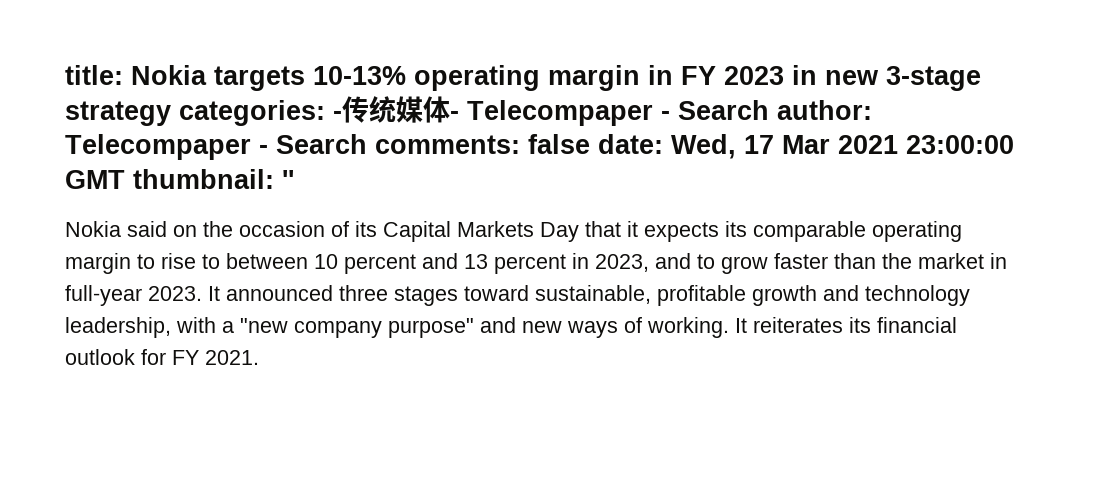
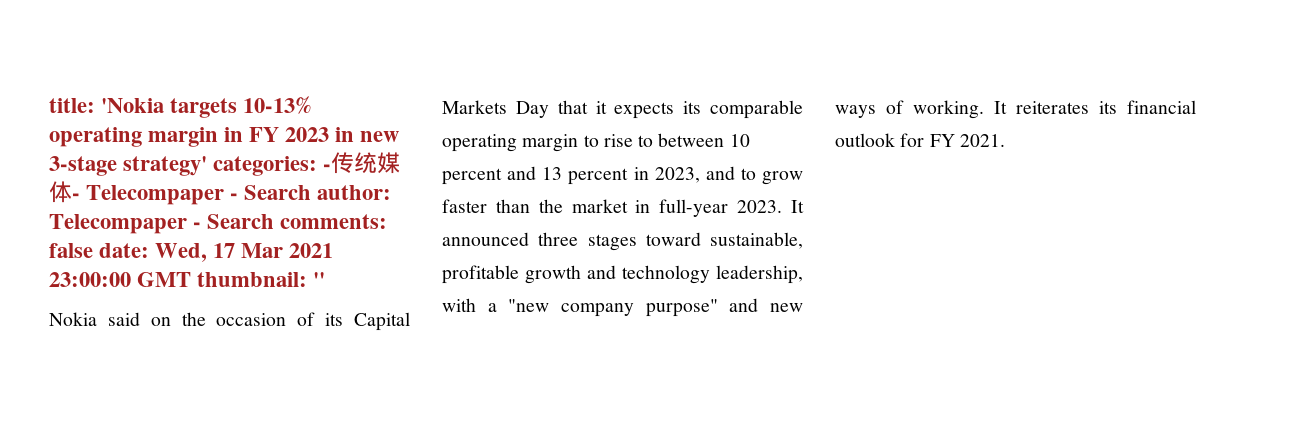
[131,65,207,85] Nokia -> [101,98,165,113] 'Nokia
[65,101,171,126] strategy -> [123,156,208,176] strategy'

